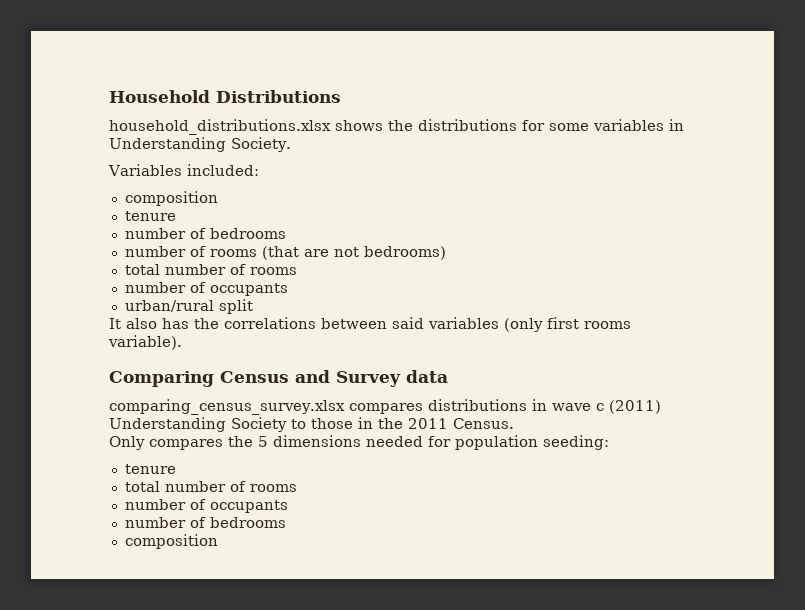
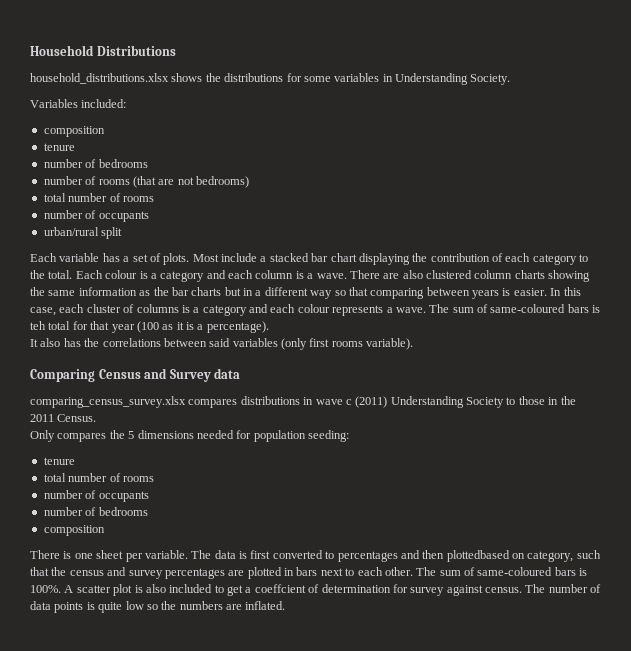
(253, 306) none -> [30,253,589,265] [30,270,591,282] [30,287,581,299] [30,304,601,316] [30,321,269,333] // Each variable has a set of plots. Most include a stacked bar chart displaying the contribution of each category to the total. Each colour is a category and each column is a wave. There are also clustered column charts showing the same information as the bar charts but in a different way so that comparing between years is easier. In this case, each cluster of columns is a category and each colour represents a wave. The sum of same-coloured bars is teh total for that year (100 as it is a percentage).
(218, 541) none -> [30,550,601,562] [30,567,588,579] [30,584,602,596] [30,601,286,613] // There is one sheet per variable. The data is first converted to percentages and then plottedbased on category, such that the census and survey percentages are plotted in bars next to each other. The sum of same-coloured bars is 100%. A scatter plot is also included to get a coeffcient of determination for survey against census. The number of data points is quite low so the numbers are inflated.

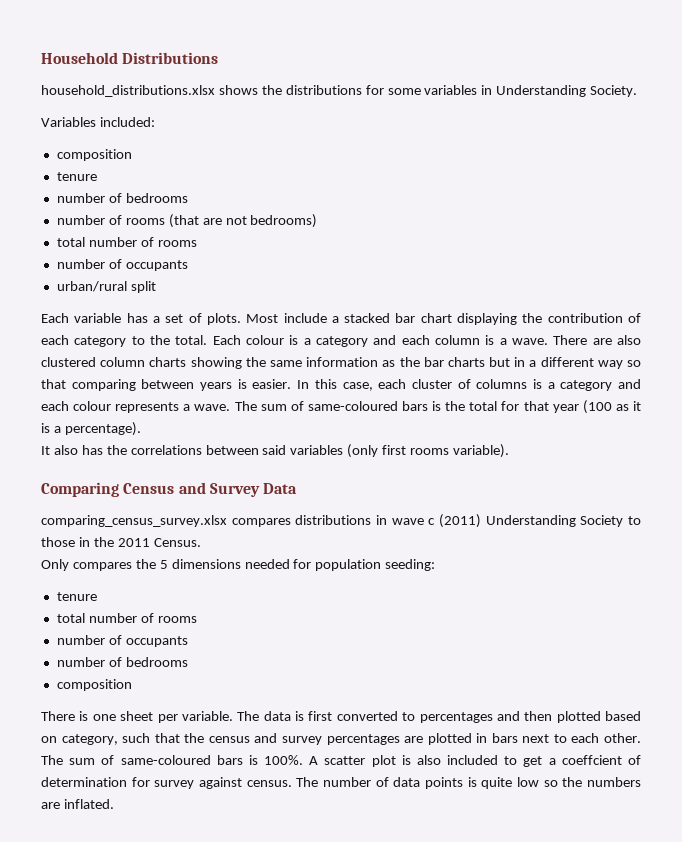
[30,321,46,330] teh -> [445,401,466,411] the
[214,368,241,379] data -> [263,483,298,494] Data
[446,550,510,562] plottedbased -> [556,711,641,723] plotted based

